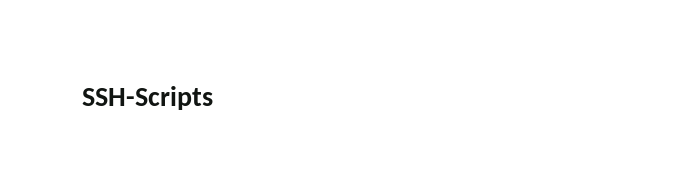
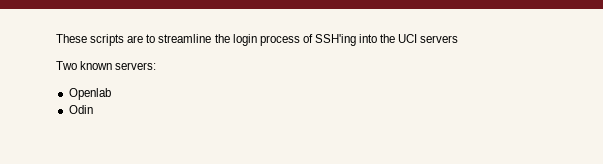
[82,86,213,110] SSH-Scripts -> [56,34,459,46] [56,61,157,70] [68,88,111,100] [68,105,93,114] These scripts are to streamline the login process of SSH'ing into the UCI servers // Two known servers: // Openlab // Odin

